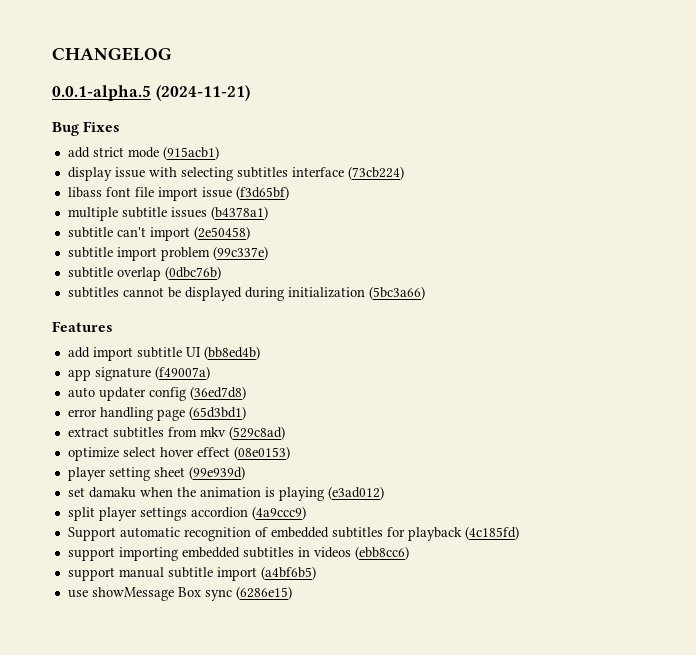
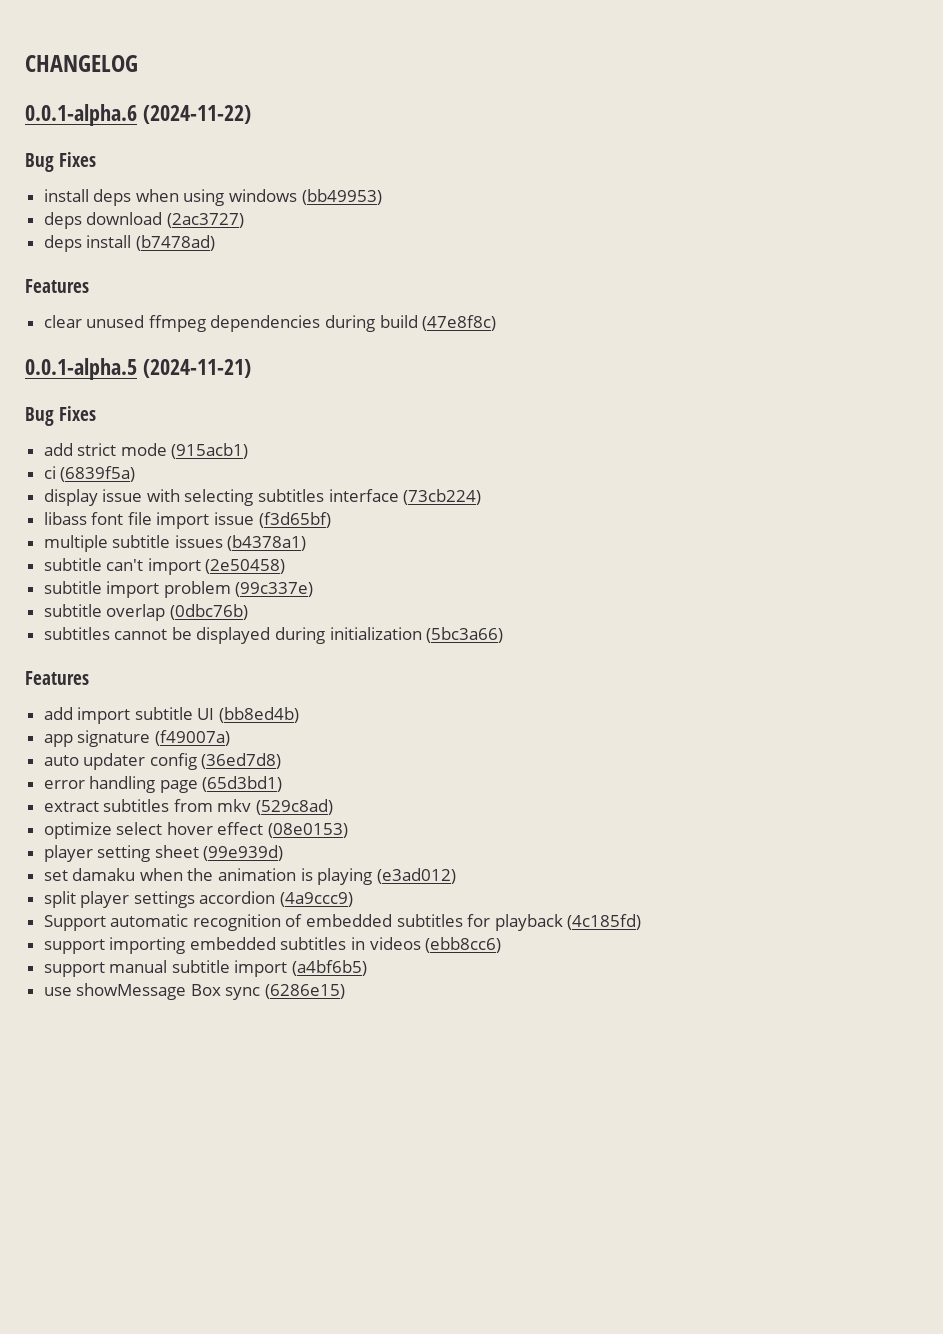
(172, 54) none -> [25,104,251,126] [25,152,97,172] [43,189,382,206] [43,212,244,229] [43,235,215,252] [25,279,89,293] [43,315,497,332] // 0.0.1-alpha.6 (2024-11-22) // Bug Fixes // install deps when using windows (bb49953) // deps download (2ac3727) // deps install (b7478ad) // Features // clear unused ffmpeg dependencies during build (47e8f8c)
(219, 153) none -> [43,466,136,482] // ci (6839f5a)

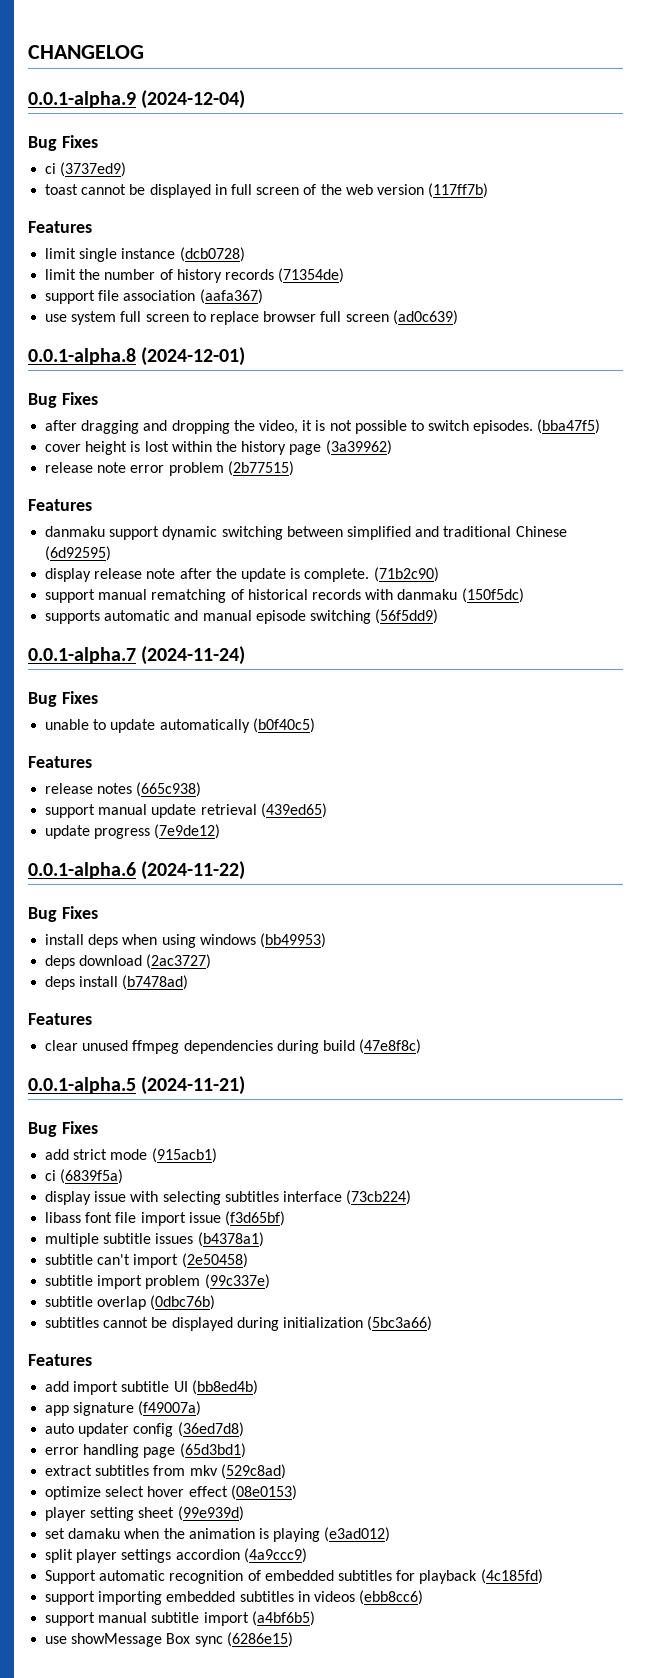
(138, 63) none -> [28,90,246,109] [28,135,98,151] [45,162,127,177] [45,183,489,198] [28,221,92,233] [45,247,245,262] [45,268,345,283] [45,289,263,304] [45,310,458,325] [28,347,246,366] [28,392,98,408] [45,419,601,434] [45,440,392,455] [45,461,294,476] [28,499,92,511] [45,526,567,540] [45,546,112,561] [45,567,439,582] [45,588,524,603] [45,609,439,624] [28,646,246,665] [28,691,98,707] [45,718,315,733] [28,756,92,768] [45,782,202,797] [45,803,327,818] [45,824,221,839] // 0.0.1-alpha.9 (2024-12-04) // Bug Fixes // ci (3737ed9) // toast cannot be displayed in full screen of the web version (117ff7b) // Features // limit single instance (dcb0728) // limit the number of history records (71354de) // support file association (aafa367) // use system full screen to replace browser full screen (ad0c639) // 0.0.1-alpha.8 (2024-12-01) // Bug Fixes // after dragging and dropping the video, it is not possible to switch episodes. (bba47f5) // cover height is lost within the history page (3a39962) // release note error problem (2b77515) // Features // danmaku support dynamic switching between simplified and traditional Chinese (6d92595) // display release note after the update is complete. (71b2c90) // support manual rematching of historical records with danmaku (150f5dc) // supports automatic and manual episode switching (56f5dd9) // 0.0.1-alpha.7 (2024-11-24) // Bug Fixes // unable to update automatically (b0f40c5) // Features // release notes (665c938) // support manual update retrieval (439ed65) // update progress (7e9de12)

